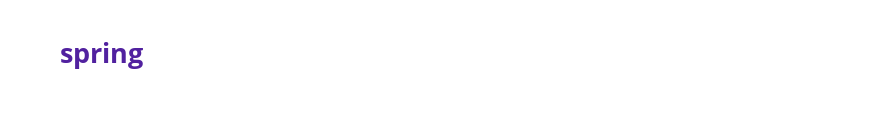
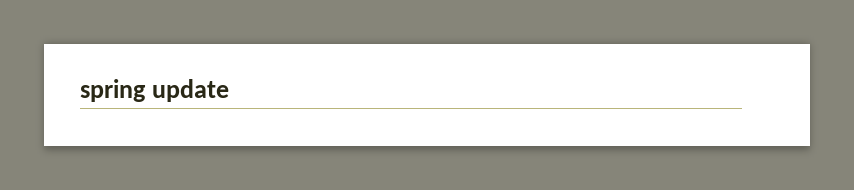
(143, 55) none -> [152,79,230,102] update

